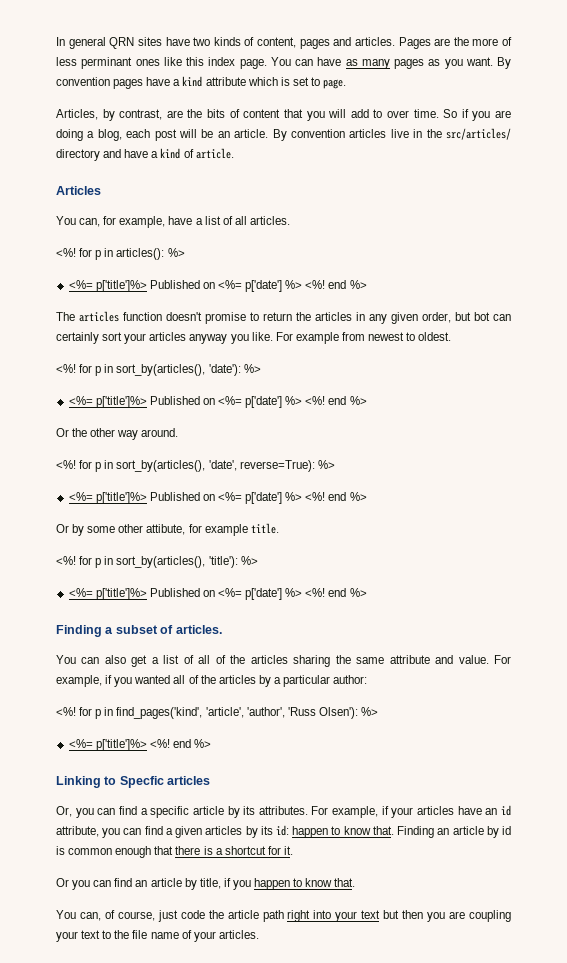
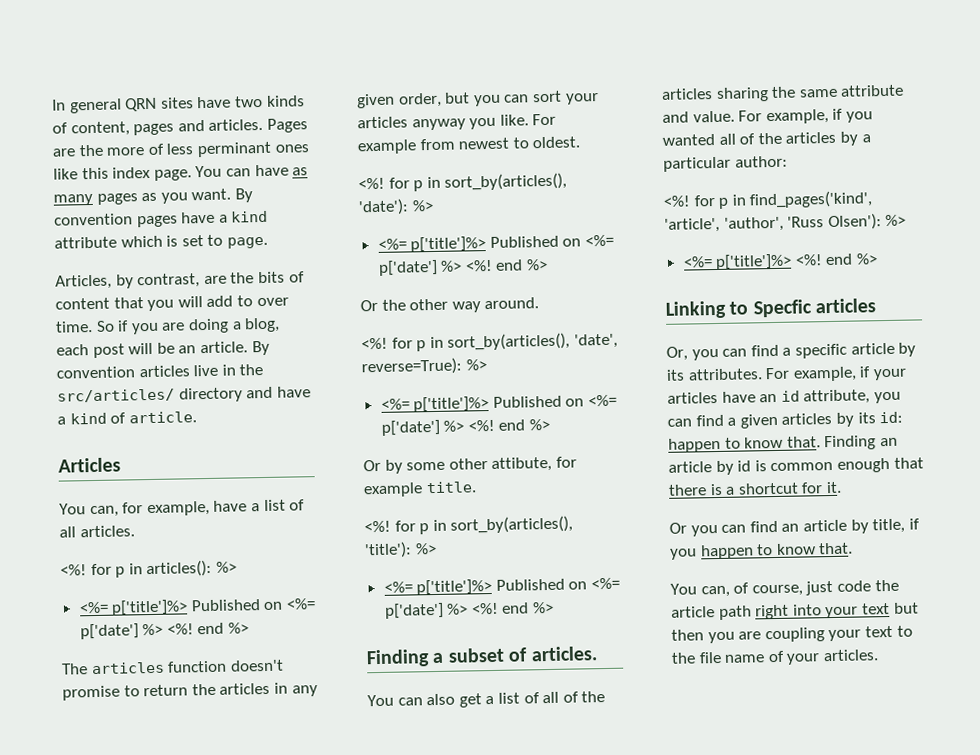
[474,312,511,321] [56,332,99,344] bot can certainly -> [473,94,530,107] you can

